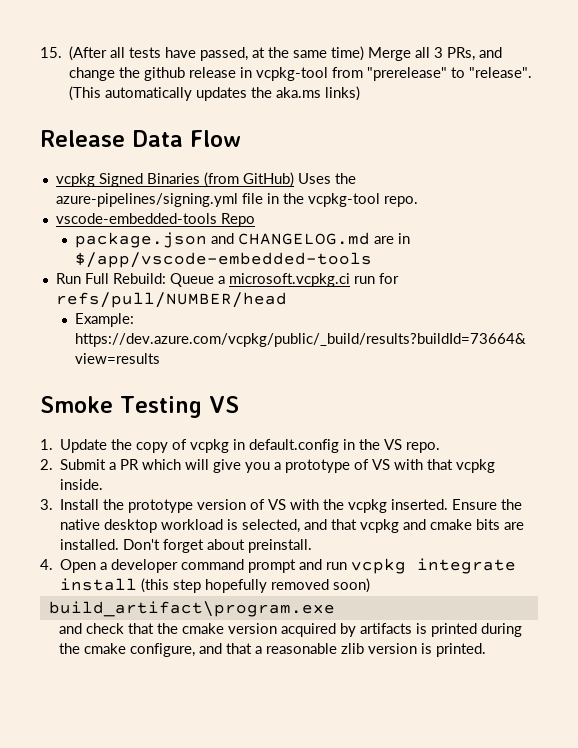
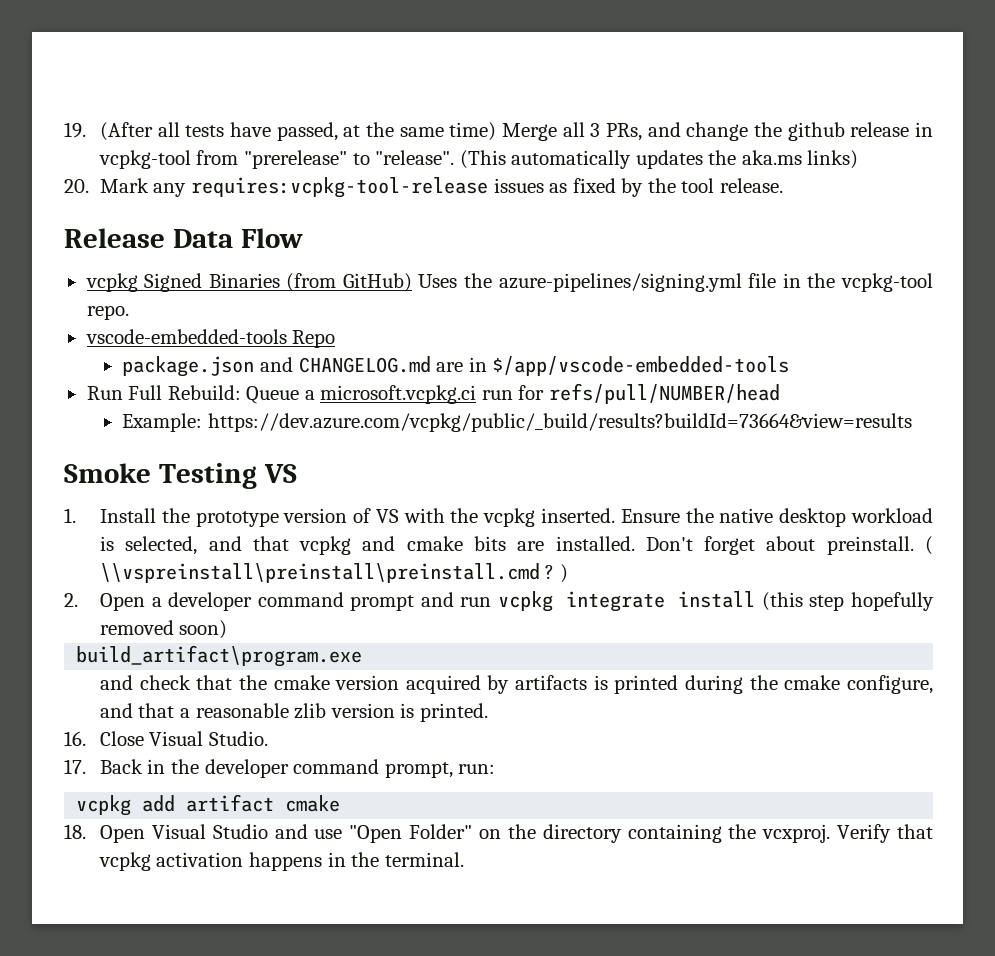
[40,47,62,58] 15. -> [64,122,86,138] 19.
(361, 93) none -> [64,177,783,198] // 20. Mark any requires:vcpkg-tool-release issues as fixed by the tool release.
[60,439,441,453] [40,459,496,473] [60,479,104,490] [40,499,53,510] Update the copy of vcpkg in default.config in the VS repo. // 2. Submit a PR which will give you a prototype of VS with that vcpkg inside. // 3. -> (76, 515) none
[40,559,53,570] // 4. -> [925,536,933,555] [99,563,568,583] [64,593,78,607] ( \\vspreinstall\preinstall\preinstall.cmd ? ) // 2.
(487, 650) none -> [64,731,268,746] [64,759,496,778] [76,794,341,816] [64,824,933,843] [98,852,464,871] // 16. Close Visual Studio. // 17. Back in the developer command prompt, run: // vcpkg add artifact cmake // 18. Open Visual Studio and use "Open Folder" on the directory containing the vcxproj. Verify that vcpkg activation happens in the terminal.

